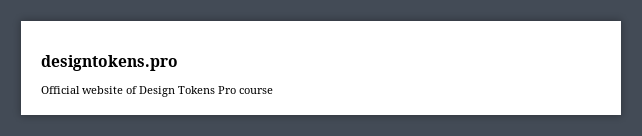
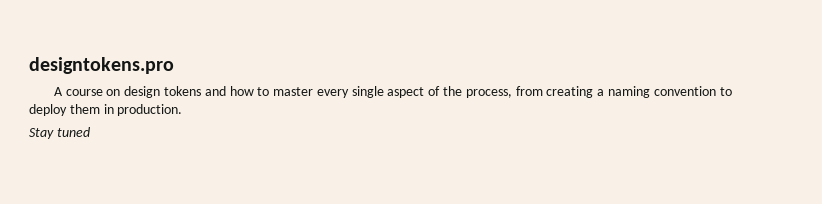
[41,86,273,97] Official website of Design Tokens Pro course -> [53,86,732,98] [29,104,183,116] [29,127,90,139] A course on design tokens and how to master every single aspect of the process, from creating a naming convention to deploy them in production. // Stay tuned

